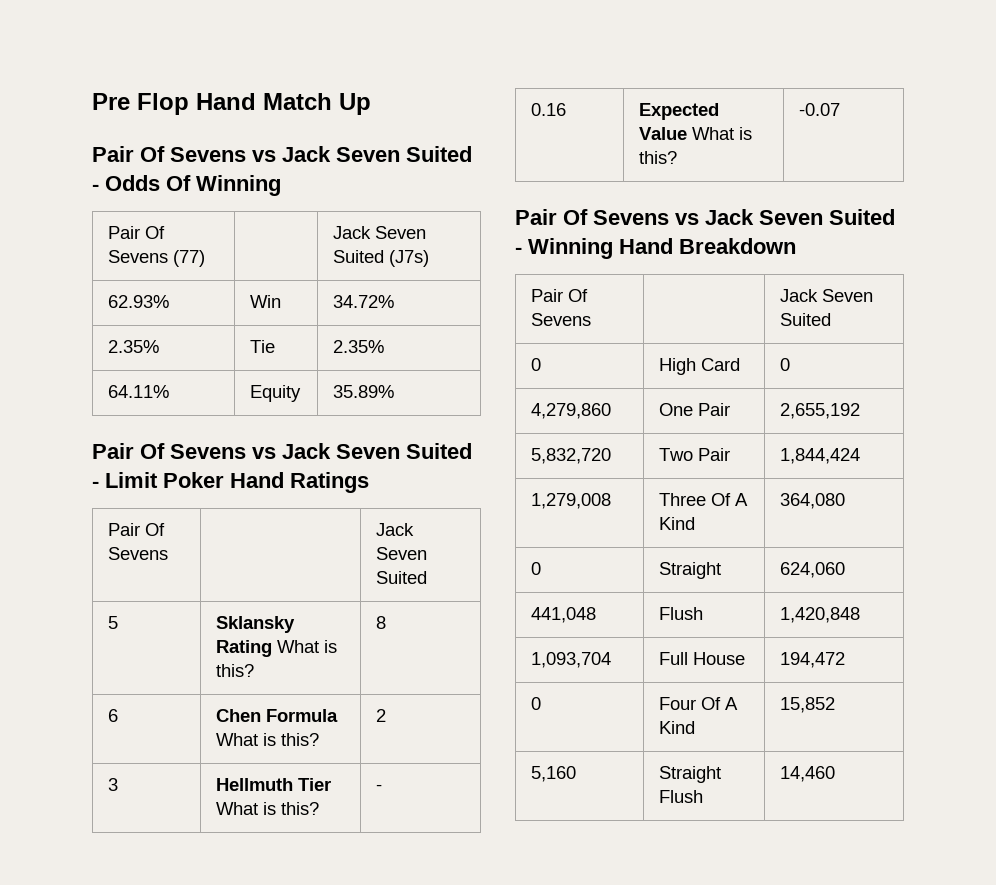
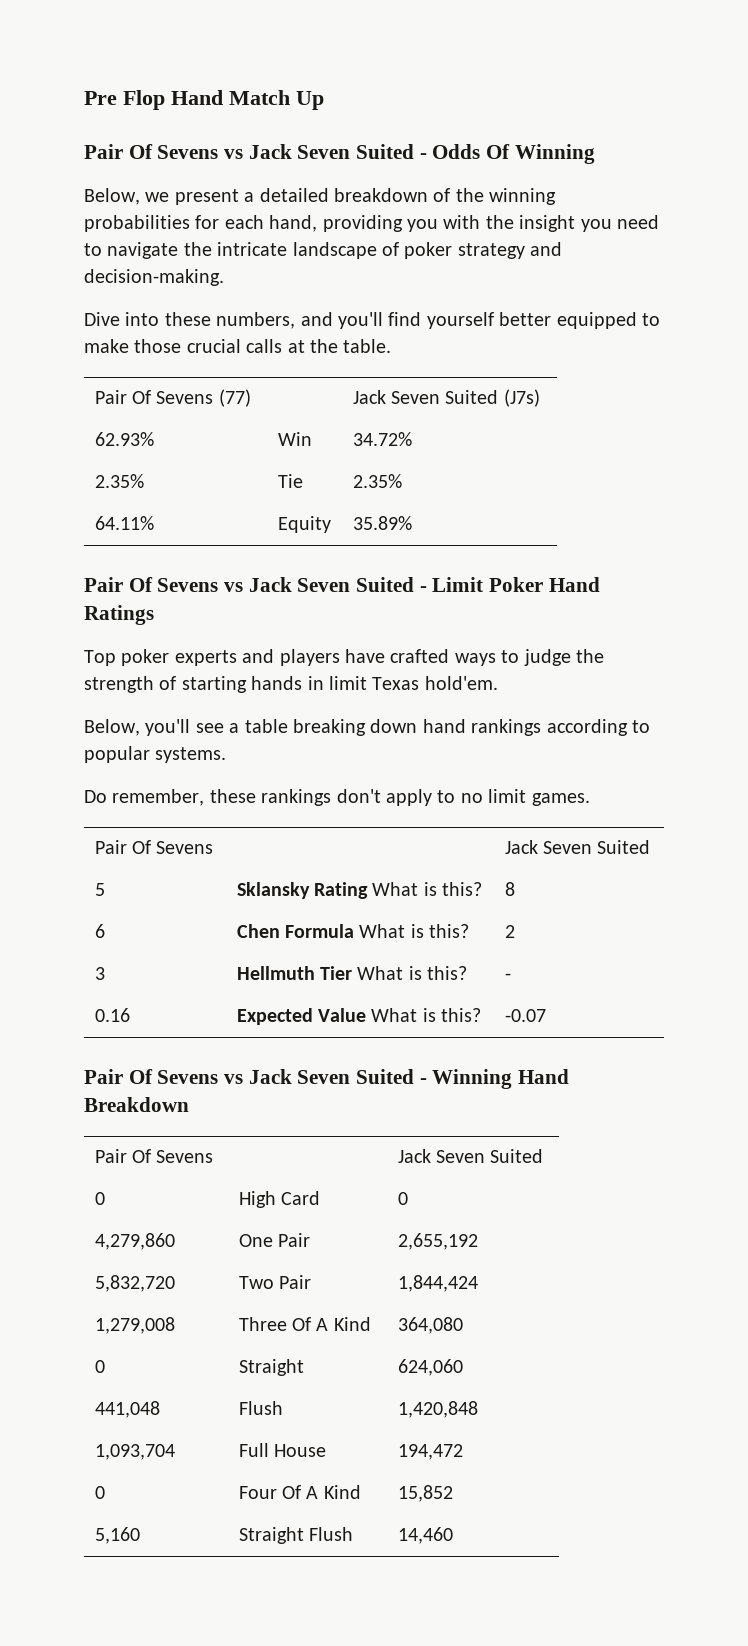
(281, 185) none -> [84,188,557,205] [84,215,659,232] [84,242,563,259] [84,269,224,286] [84,312,660,329] [84,339,392,353] // Below, we present a detailed breakdown of the winning probabilities for each hand, providing you with the insight you need to navigate the intricate landscape of poker strategy and decision-making. // Dive into these numbers, and you'll find yourself better equipped to make those crucial calls at the table.
(369, 482) none -> [84,649,604,666] [84,676,498,693] [84,719,650,736] [84,746,227,763] [84,789,590,806] // Top poker experts and players have crafted ways to judge the strength of starting hands in limit Texas hold'em. // Below, you'll see a table breaking down hand rankings according to popular systems. // Do remember, these rankings don't apply to no limit games.

